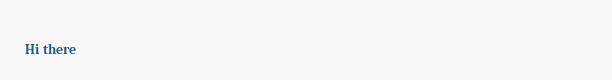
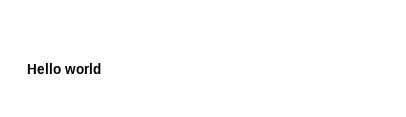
[25,43,76,54] Hi there -> [27,63,101,74] Hello world

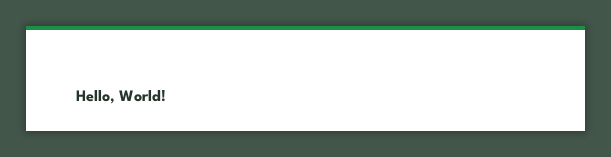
[27,63,101,74] Hello world -> [76,90,167,104] Hello, World!

